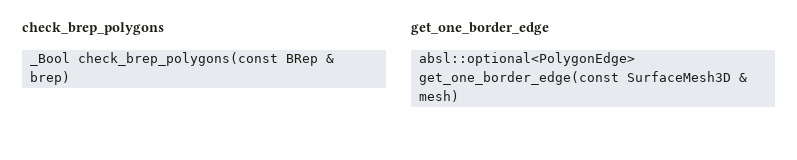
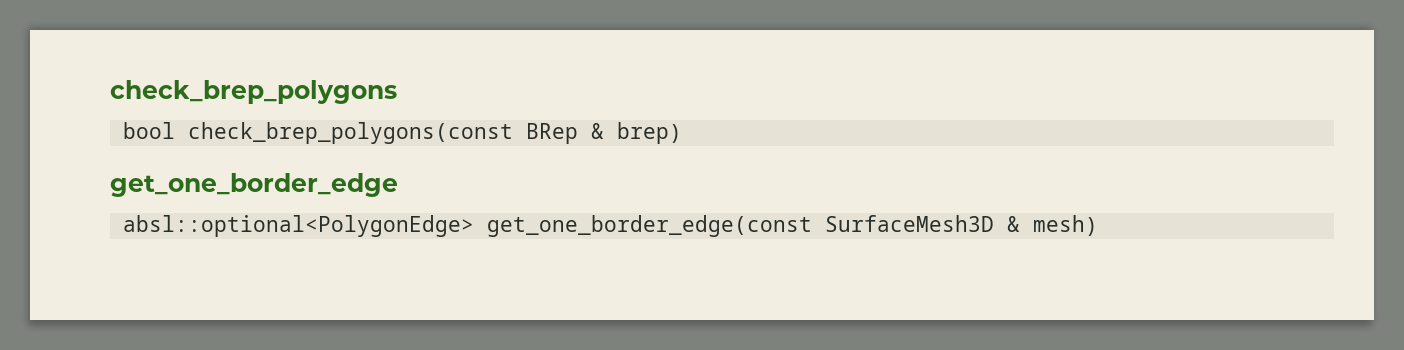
[30,52,71,66] _Bool -> [122,122,175,139] bool

